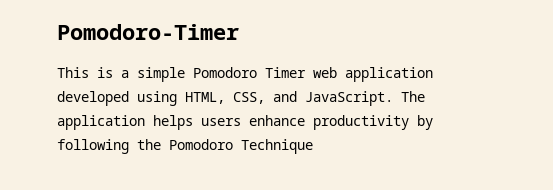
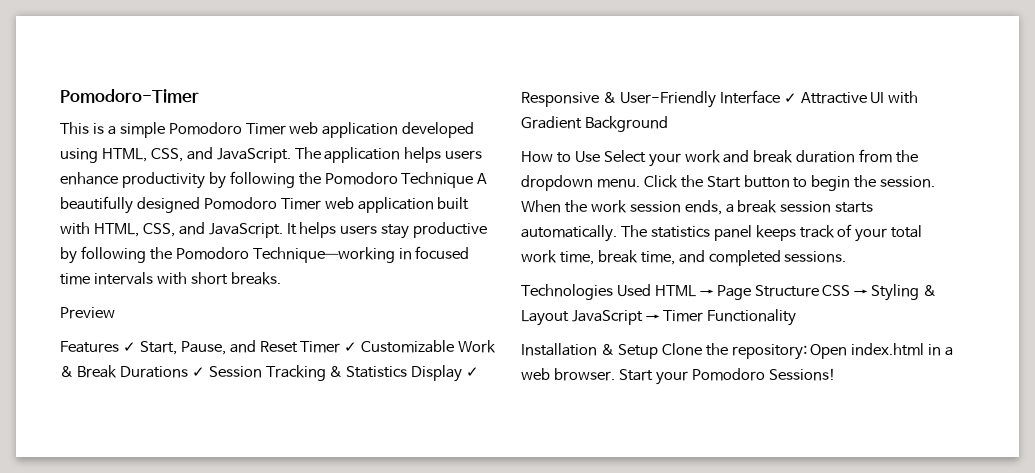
(313, 146) none -> [477,173,488,184] [60,196,470,214] [60,222,488,239] [60,246,470,264] [60,272,281,285] [60,307,115,319] [60,340,497,355] [60,365,480,382] [521,90,919,108] [521,116,668,132] [521,149,919,167] [521,175,936,191] [521,200,874,215] [521,224,923,242] [521,250,847,266] [521,284,937,301] [521,309,796,326] [521,343,954,360] [521,368,836,385] A beautifully designed Pomodoro Timer web application built with HTML, CSS, and JavaScript. It helps users stay productive by following the Pomodoro Technique—working in focused time intervals with short breaks. // Preview // Features ✓ Start, Pause, and Reset Timer ✓ Customizable Work & Break Durations ✓ Session Tracking & Statistics Display ✓ Responsive & User-Friendly Interface ✓ Attractive UI with Gradient Background // How to Use Select your work and break duration from the dropdown menu. Click the Start button to begin the session. When the work session ends, a break session starts automatically. The statistics panel keeps track of your total work time, break time, and completed sessions. // Technologies Used HTML → Page Structure CSS → Styling & Layout JavaScript → Timer Functionality // Installation & Setup Clone the repository: Open index.html in a web browser. Start your Pomodoro Sessions!

